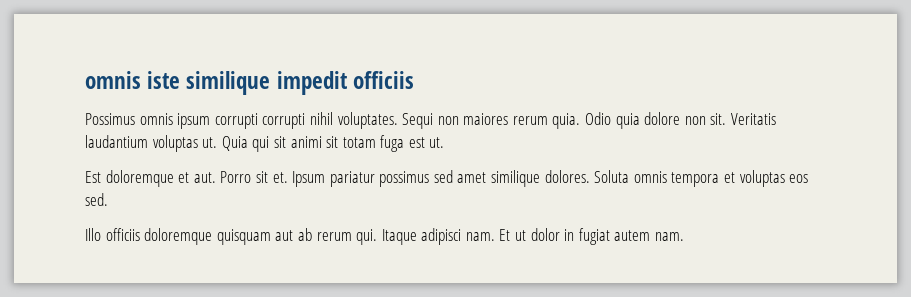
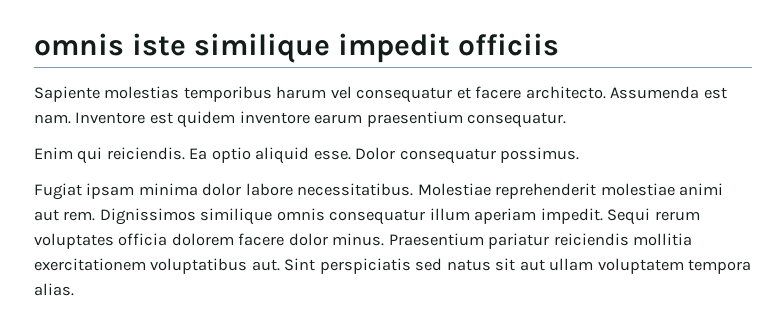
[85,112,777,129] [85,135,445,152] [85,170,809,187] [85,193,108,206] [85,228,685,245] Possimus omnis ipsum corrupti corrupti nihil voluptates. Sequi non maiores rerum quia. Odio quia dolore non sit. Veritatis laudantium voluptas ut. Quia qui sit animi sit totam fuga est ut. // Est doloremque et aut. Porro sit et. Ipsum pariatur possimus sed amet similique dolores. Soluta omnis tempora et voluptas eos sed. // Illo officiis doloremque quisquam aut ab rerum qui. Itaque adipisci nam. Et ut dolor in fugiat autem nam. -> [34,86,727,103] [34,111,567,128] [34,147,580,164] [34,183,724,200] [34,208,700,225] [34,233,693,249] [34,258,752,274] [34,283,74,296] Sapiente molestias temporibus harum vel consequatur et facere architecto. Assumenda est nam. Inventore est quidem inventore earum praesentium consequatur. // Enim qui reiciendis. Ea optio aliquid esse. Dolor consequatur possimus. // Fugiat ipsam minima dolor labore necessitatibus. Molestiae reprehenderit molestiae animi aut rem. Dignissimos similique omnis consequatur illum aperiam impedit. Sequi rerum voluptates officia dolorem facere dolor minus. Praesentium pariatur reiciendis mollitia exercitationem voluptatibus aut. Sint perspiciatis sed natus sit aut ullam voluptatem tempora alias.

